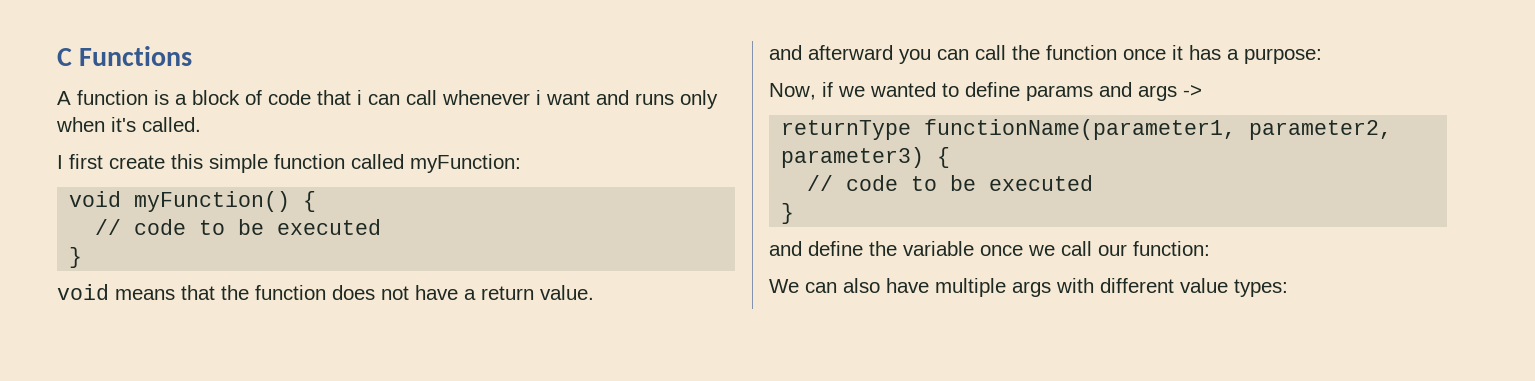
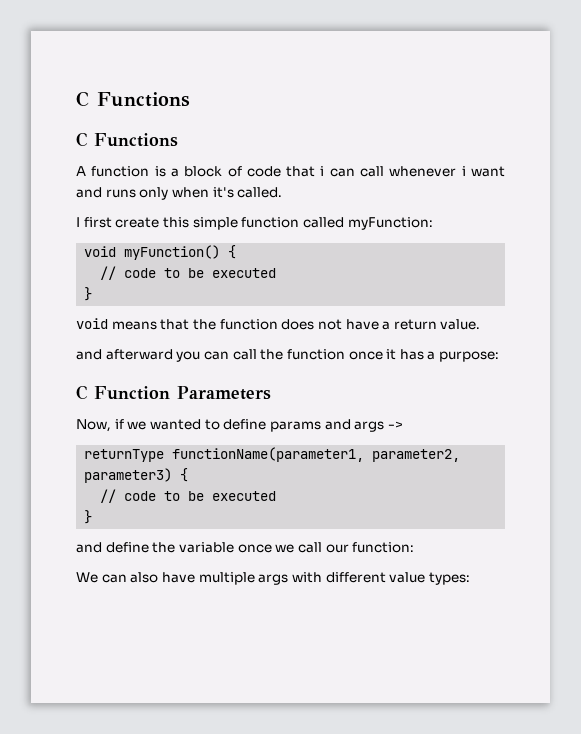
[57,46,193,66] C Functions -> [76,91,190,107] [76,132,178,147] C Functions // C Functions
(1322, 56) none -> [76,385,271,400] // C Function Parameters

